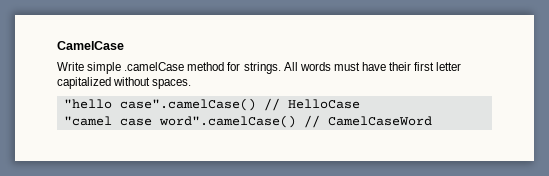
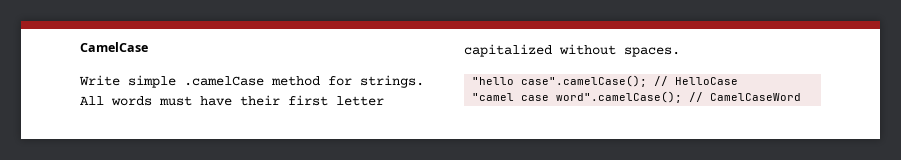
[119,98,256,111] case".camelCase() -> [521,75,648,87] case".camelCase();
[158,115,296,128] word".camelCase() -> [556,91,683,103] word".camelCase();

